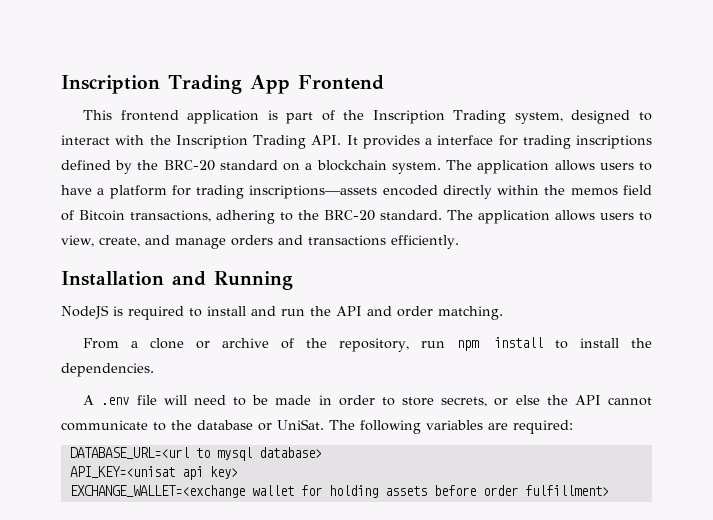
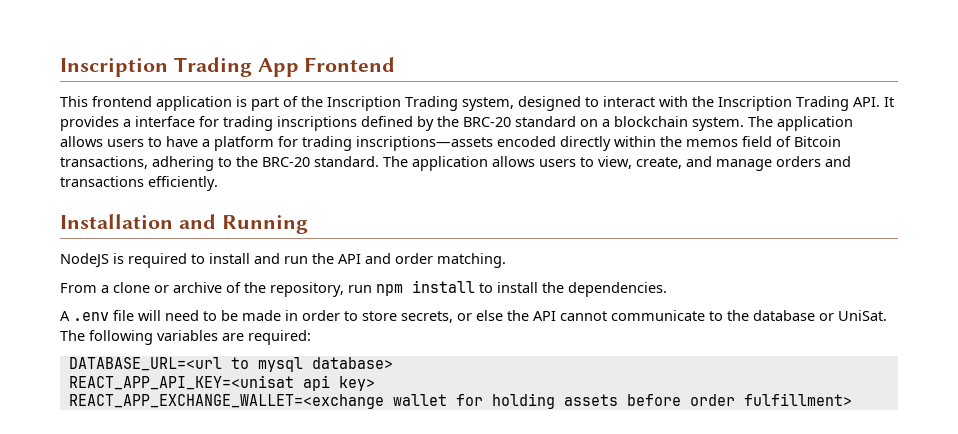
[69,466,175,478] API_KEY=<unisat -> [68,375,294,390] REACT_APP_API_KEY=<unisat
[69,485,245,498] EXCHANGE_WALLET=<exchange -> [68,394,384,409] REACT_APP_EXCHANGE_WALLET=<exchange

